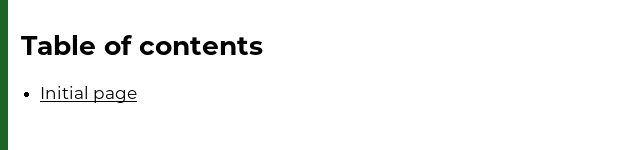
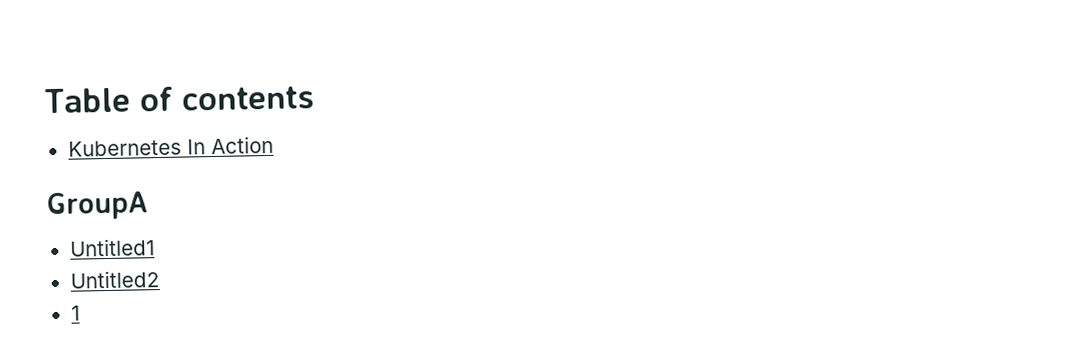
[39,86,138,103] Initial page -> [67,135,274,157] [46,191,148,221] [69,238,155,257] [69,270,160,289] [70,305,80,321] Kubernetes In Action // GroupA // Untitled1 // Untitled2 // 1

